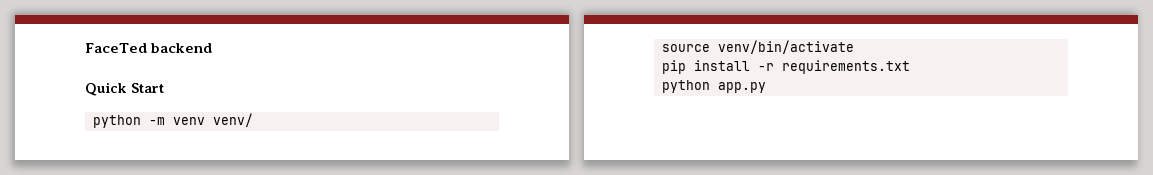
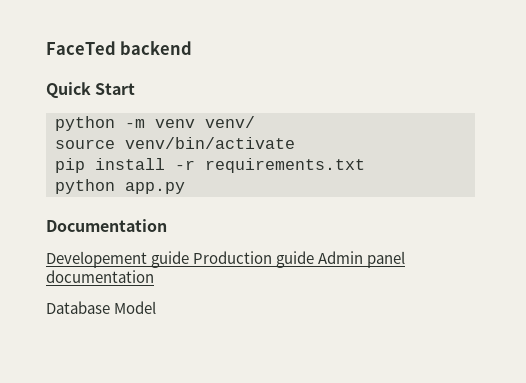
(766, 87) none -> [46,219,167,232] [46,251,406,268] [46,270,154,283] [46,301,157,314] // Documentation // Developement guide Production guide Admin panel documentation // Database Model

